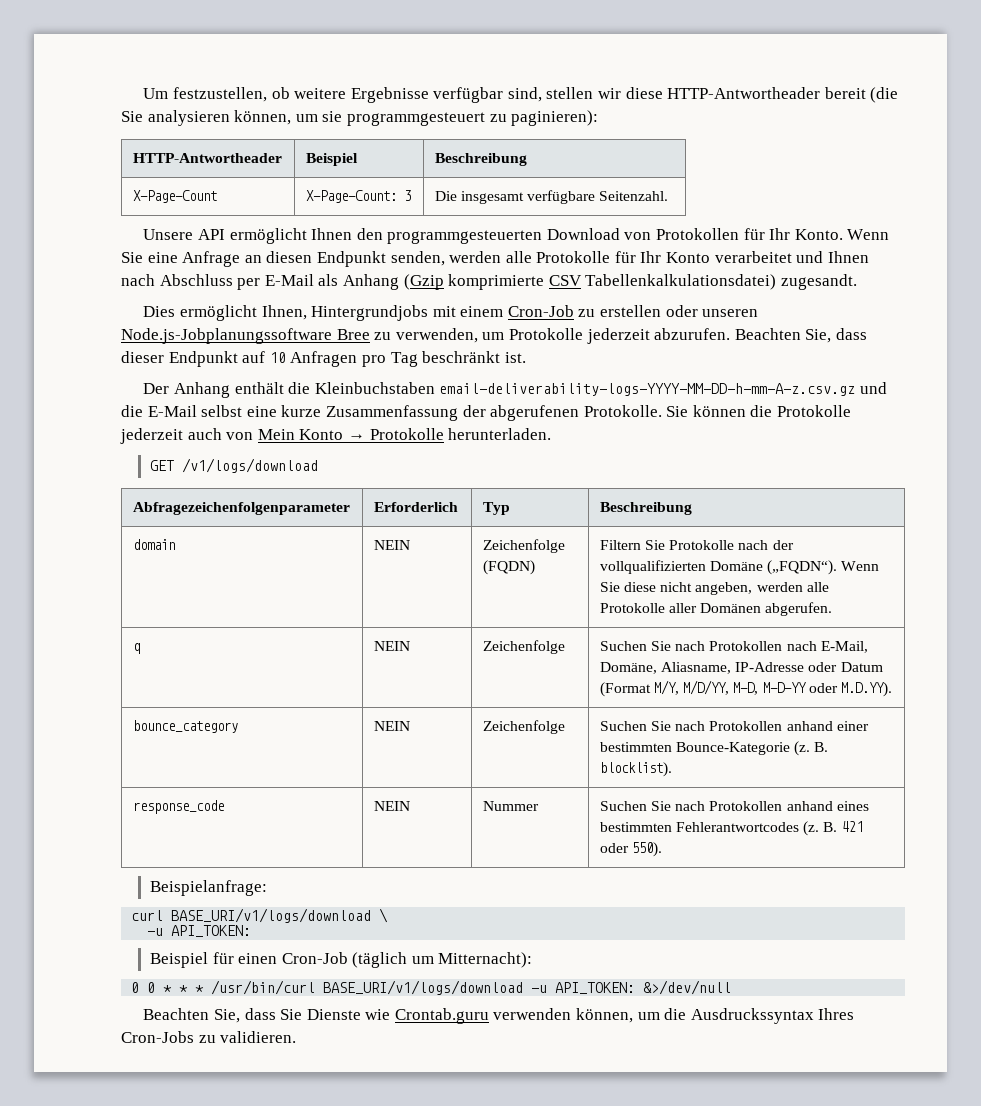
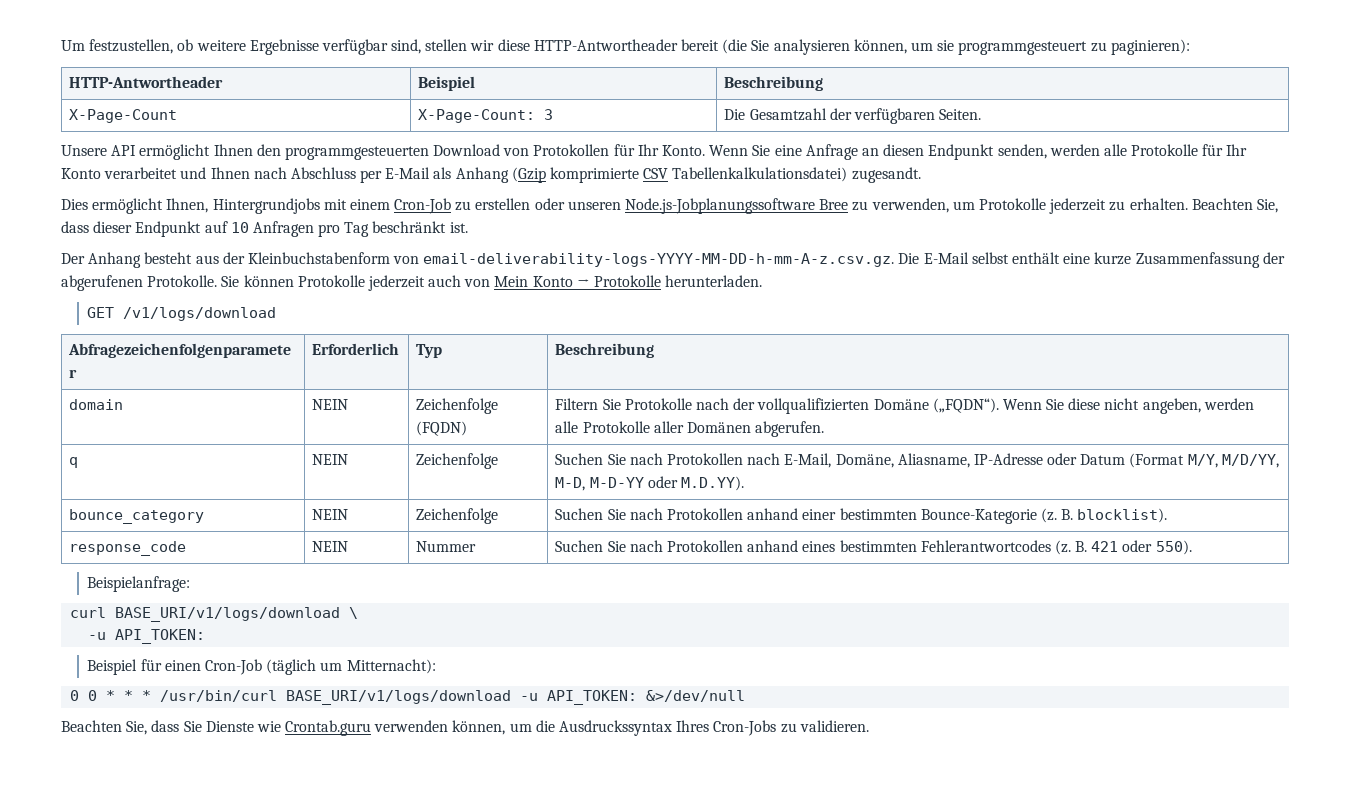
[461,190,669,204] insgesamt verfügbare Seitenzahl. -> [749,108,982,124] Gesamtzahl der verfügbaren Seiten.
[654,328,731,340] abzurufen. -> [1109,198,1188,211] zu erhalten.
[234,382,887,396] [121,405,143,417] enthält die Kleinbuchstaben email-deliverability-logs-YYYY-MM-DD-h-mm-A-z.csv.gz und die -> [144,252,920,267] besteht aus der Kleinbuchstabenform von email-deliverability-logs-YYYY-MM-DD-h-mm-A-z.csv.gz. Die
(243, 411) none -> [1012,252,1061,264] enthält
[750,405,773,417] die -> (294, 281) none

